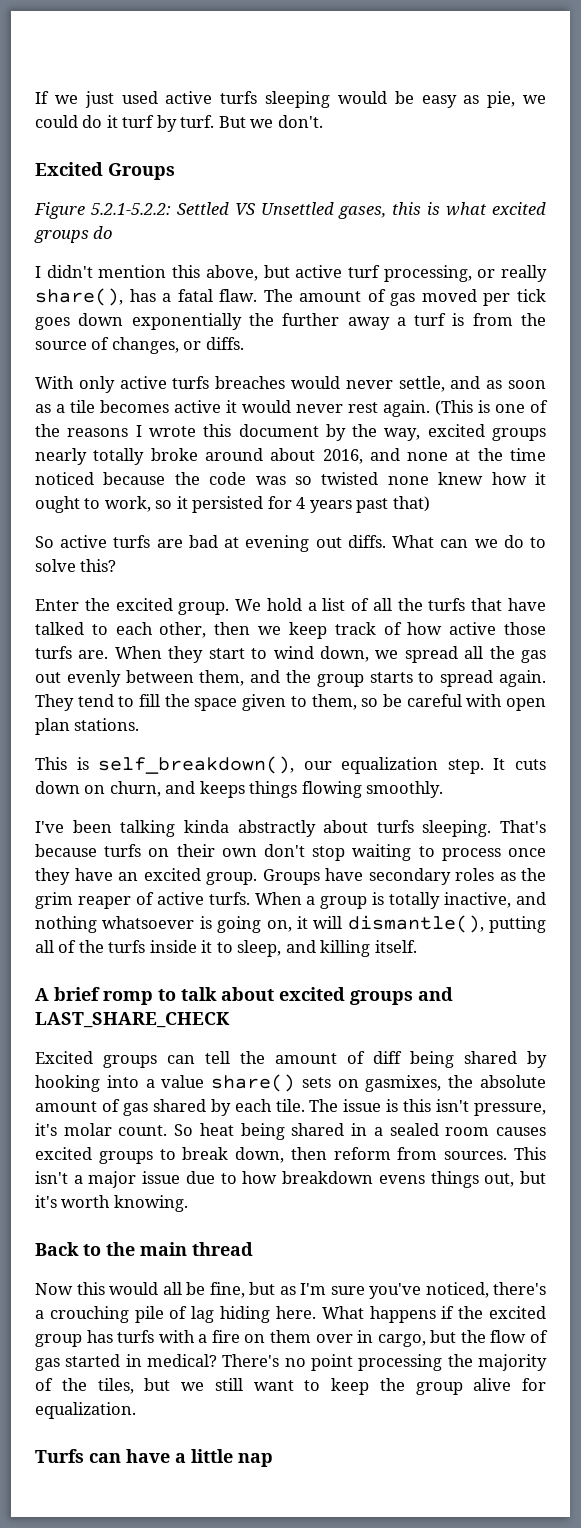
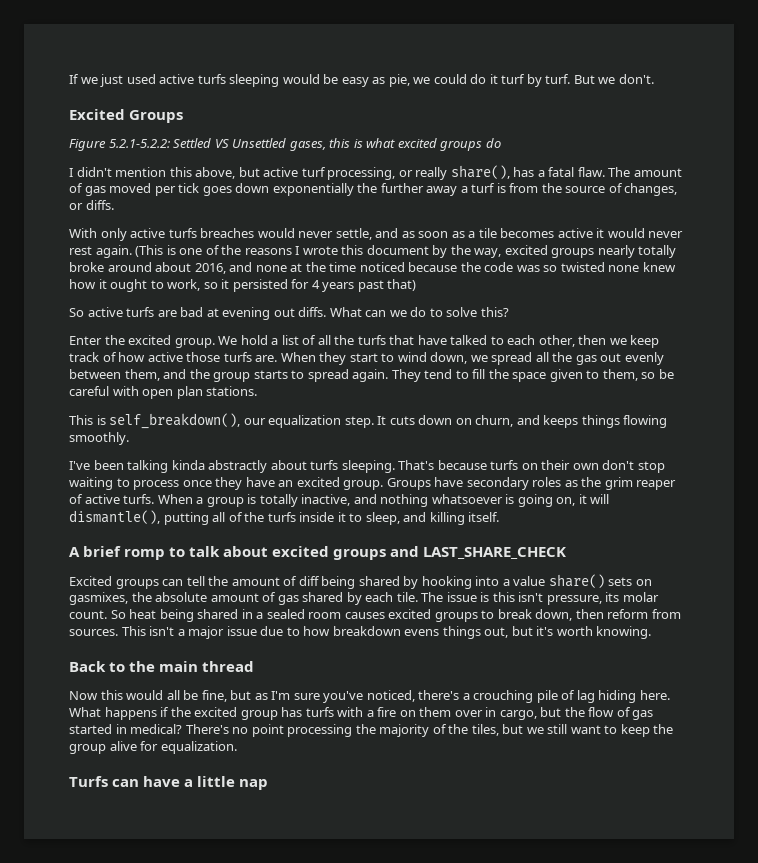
[35,1123,57,1136] it's -> [605,592,620,602] its

